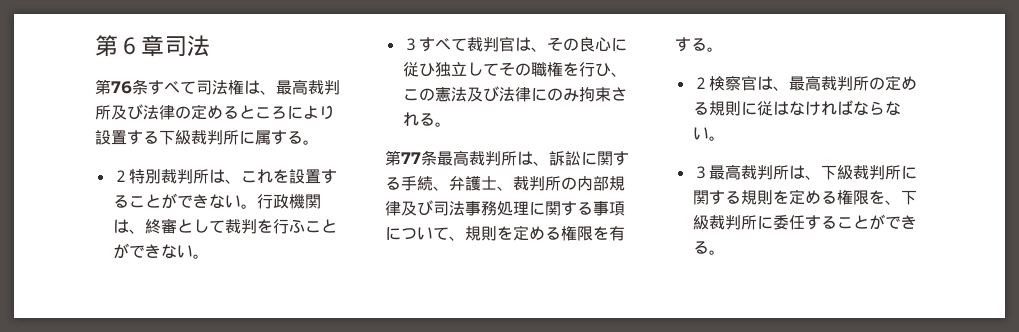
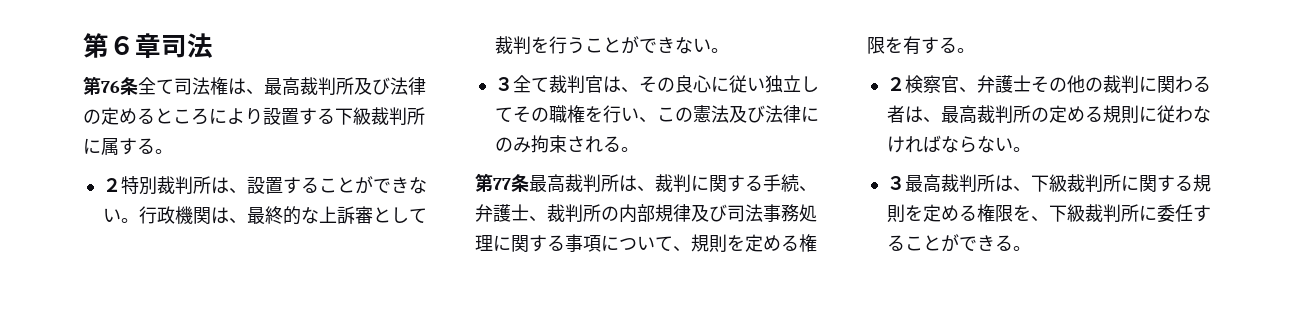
[148,80,180,95] すべ -> [138,77,156,95] 全
[240,169,289,183] これを -> (247, 191) none
[144,219,161,234] 終 -> [246,206,355,225] 最終的な上訴
[288,219,305,233] ふ -> [566,37,585,54] う
[418,37,451,52] すべ -> [512,75,531,93] 全
[418,63,435,77] ひ -> [746,77,765,91] い
[594,63,611,77] ひ -> [620,107,639,121] い
[549,151,581,166] 訴訟 -> [655,174,691,192] 裁判
(757, 83) none -> [958,75,1211,93] [886,105,905,123] 、弁護士その他の裁判に関わる者
[772,101,789,115] は -> [1174,106,1193,122] わ

